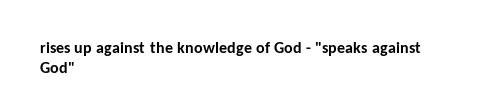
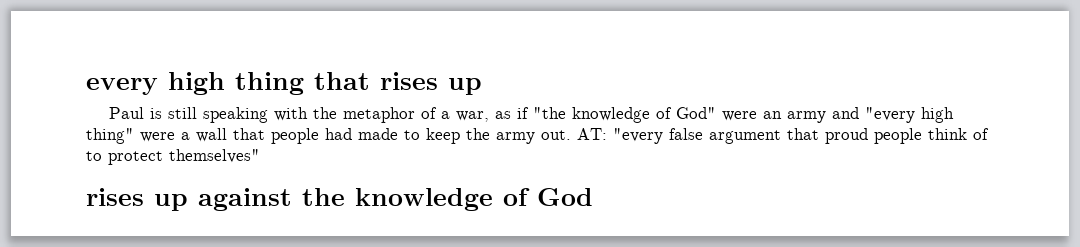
(40, 47) none -> [86,72,482,95] [108,107,954,123] [86,128,989,144] [86,149,260,165] every high thing that rises up // Paul is still speaking with the metaphor of a war, as if "the knowledge of God" were an army and "every high thing" were a wall that people had made to keep the army out. AT: "every false argument that proud people think of to protect themselves" //
[306,42,421,56] [40,62,75,73] - "speaks against God" -> (593, 197) none

